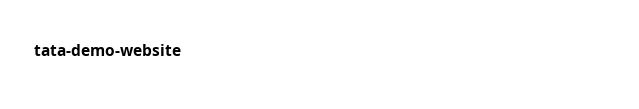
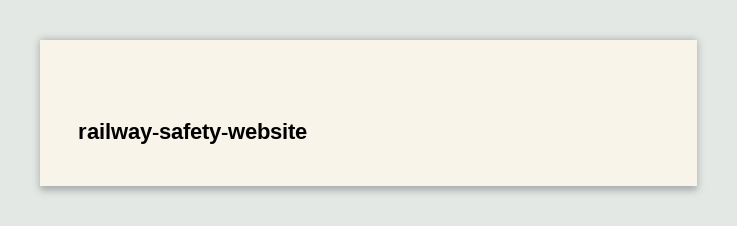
[34,44,181,56] tata-demo-website -> [78,123,307,144] railway-safety-website

